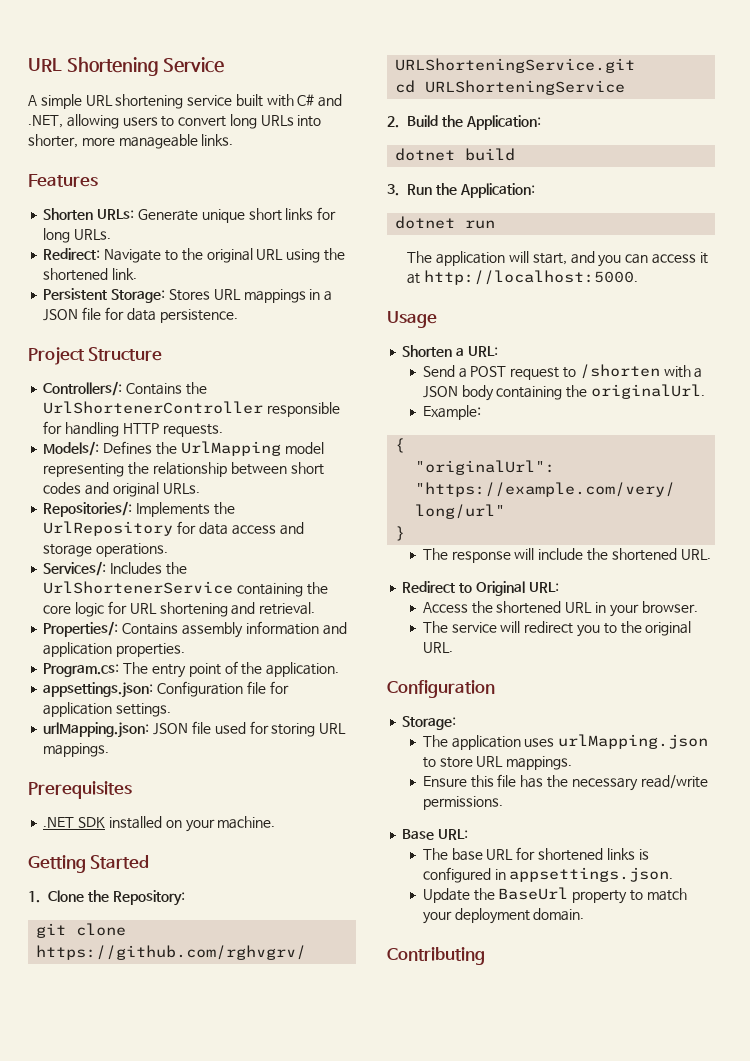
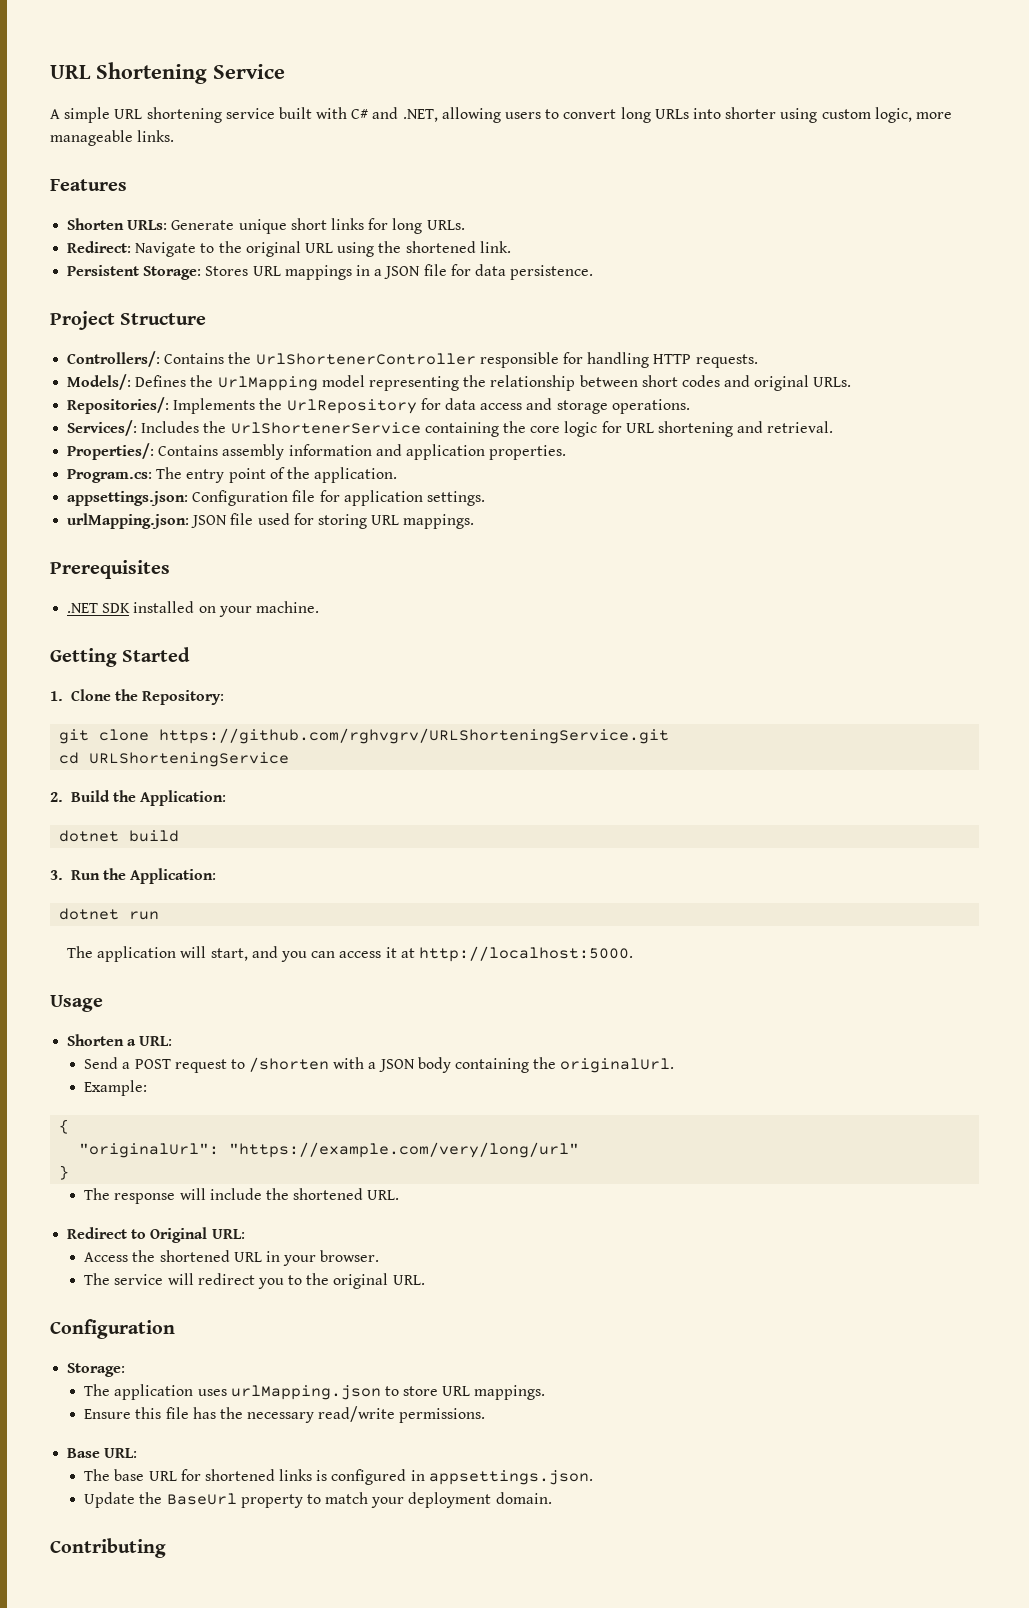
[28,134,78,148] shorter, -> [725,107,912,123] shorter using custom logic,

